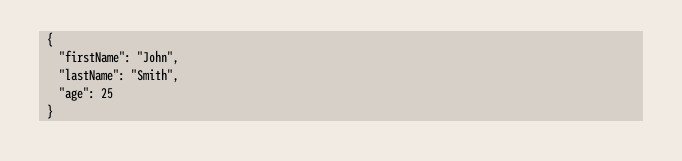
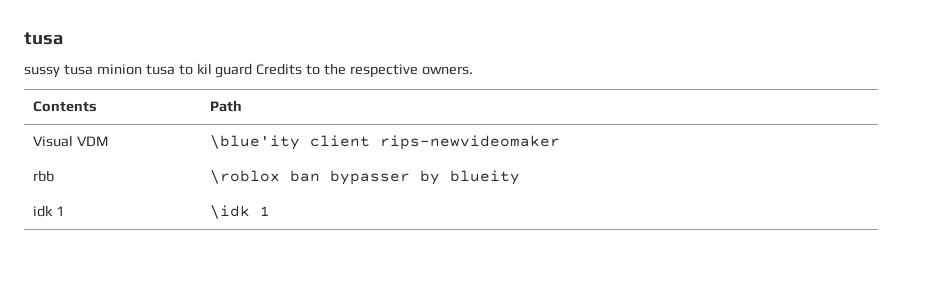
[47,32,54,47] [59,50,180,65] [59,68,180,83] [59,87,114,101] [47,104,54,119] { // "firstName": "John", // "lastName": "Smith", // "age": 25 // } -> [24,32,63,45] [24,63,474,78] [32,101,97,112] [209,100,242,112] [32,135,108,147] [209,135,560,150] [32,170,54,182] [209,170,520,185] [32,205,64,217] [209,205,270,219] tusa // sussy tusa minion tusa to kil guard Credits to the respective owners. // Contents | Path // Visual VDM | \blue'ity client rips-newvideomaker // rbb | \roblox ban bypasser by blueity // idk 1 | \idk 1

